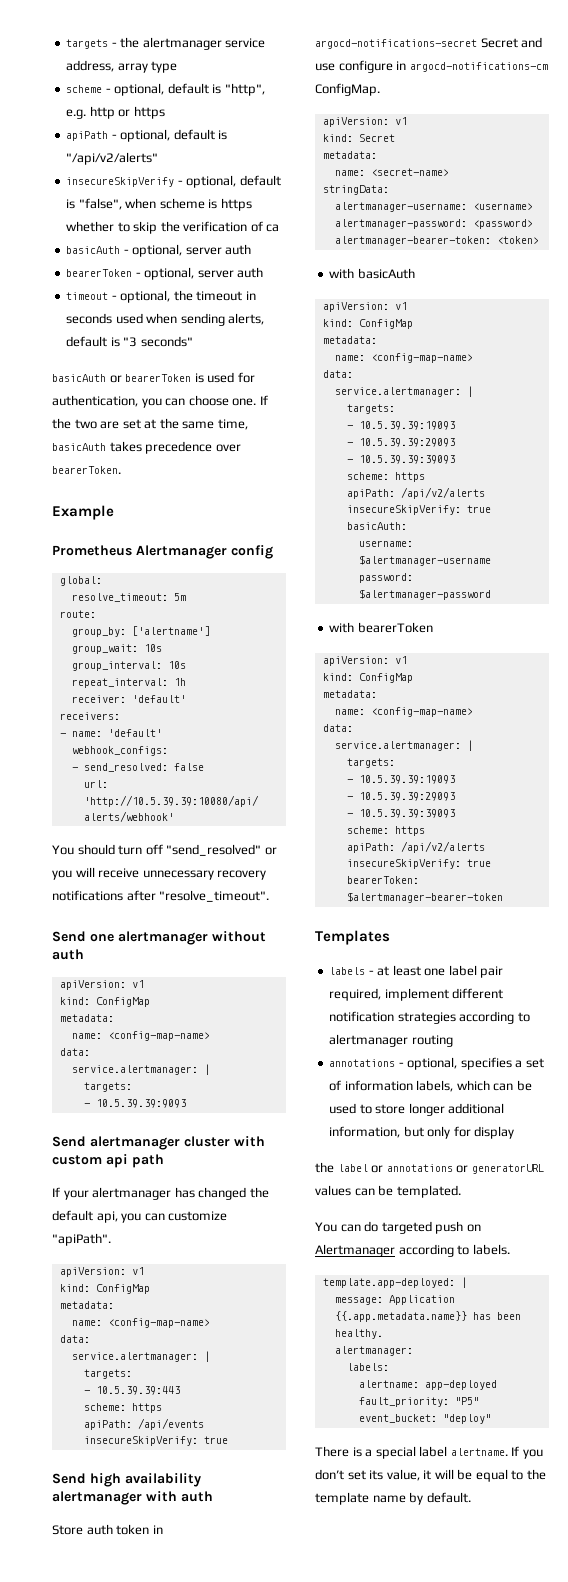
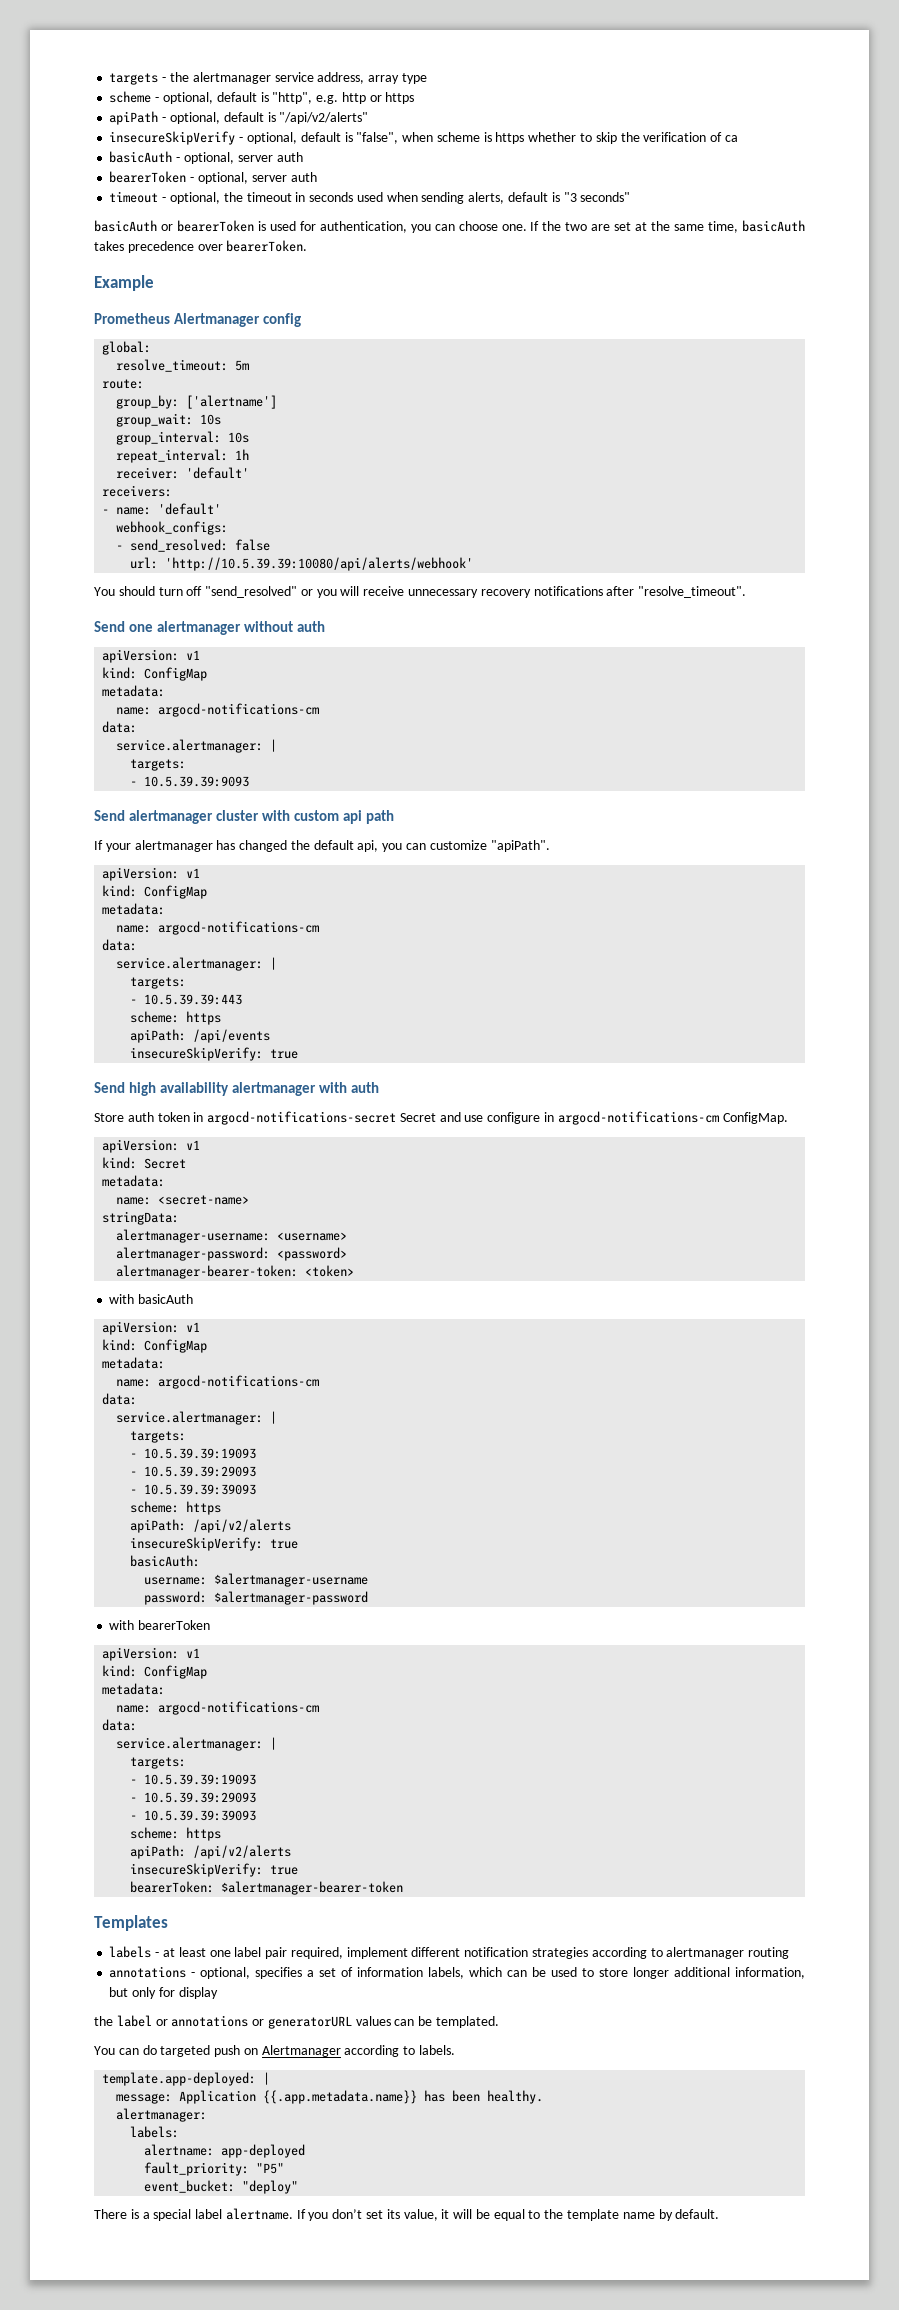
[107,1031,210,1041] <config-map-name> -> [158,703,320,717] argocd-notifications-cm
[107,1318,210,1328] <config-map-name> -> [158,921,320,935] argocd-notifications-cm
[370,353,473,363] <config-map-name> -> [158,1375,320,1389] argocd-notifications-cm
[370,707,473,717] <config-map-name> -> [158,1701,320,1715] argocd-notifications-cm

